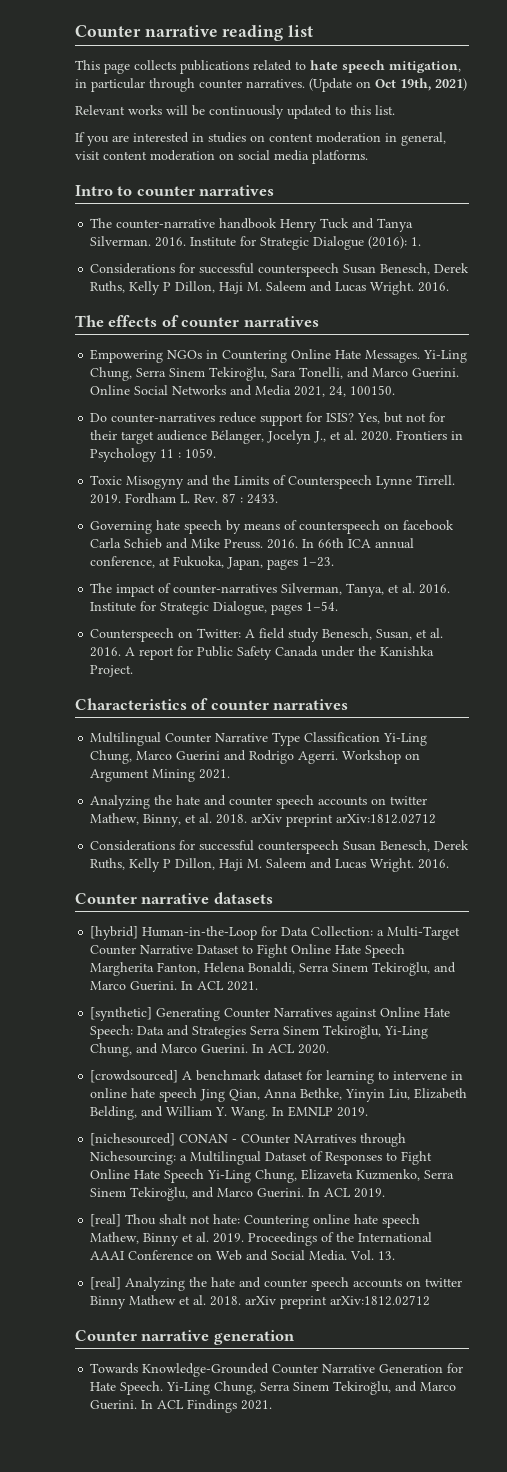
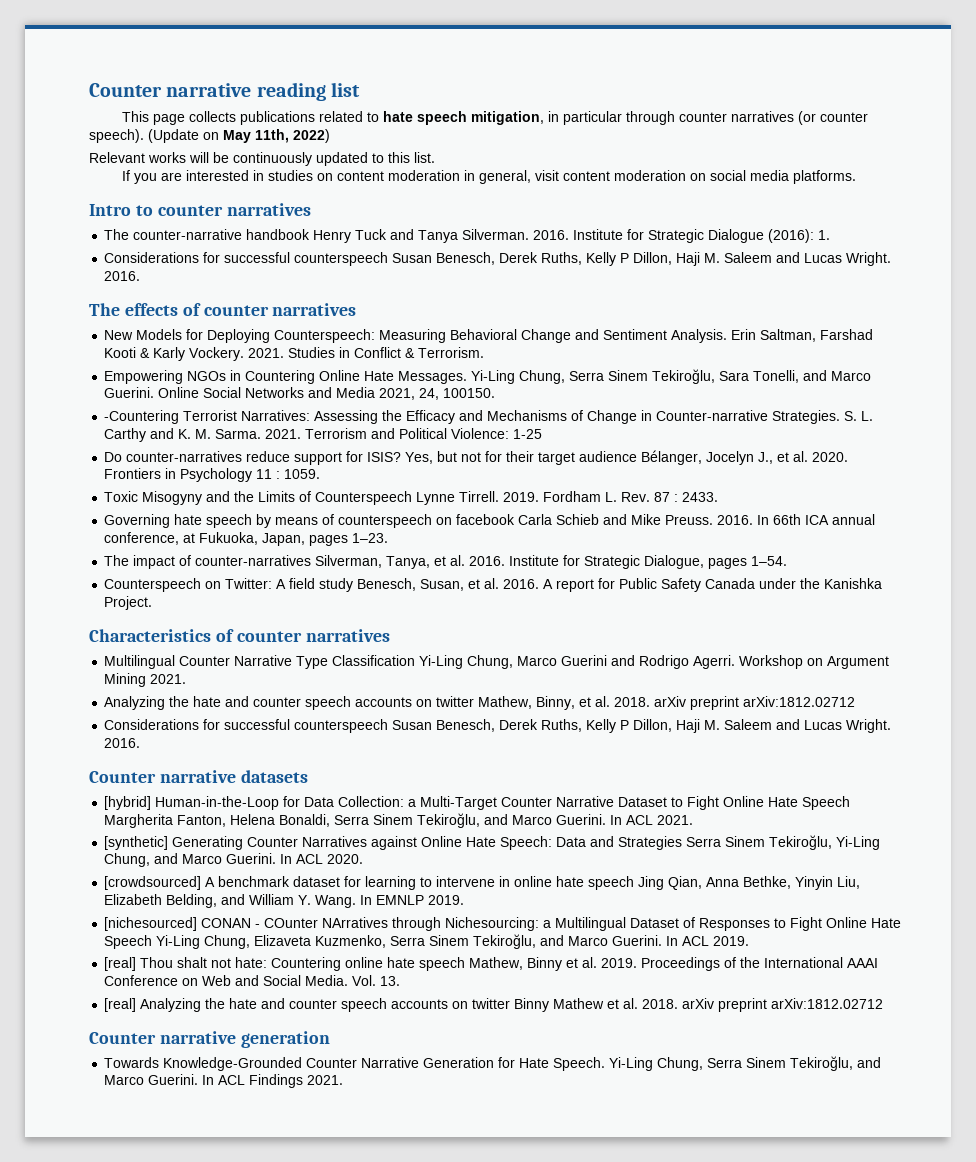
[246,78,467,92] narratives. (Update on Oct 19th, 2021) -> [730,111,868,125] [89,129,330,143] narratives (or counter speech). (Update on May 11th, 2022)
(319, 321) none -> [104,329,874,343] [104,347,485,361] // New Models for Deploying Counterspeech: Measuring Behavioral Change and Sentiment Analysis. Erin Saltman, Farshad Kooti & Karly Vockery. 2021. Studies in Conflict & Terrorism.
(396, 390) none -> [104,410,874,424] [104,428,543,442] // -Countering Terrorist Narratives: Assessing the Efficacy and Mechanisms of Change in Counter-narrative Strategies. S. L. Carthy and K. M. Sarma. 2021. Terrorism and Political Violence: 1-25

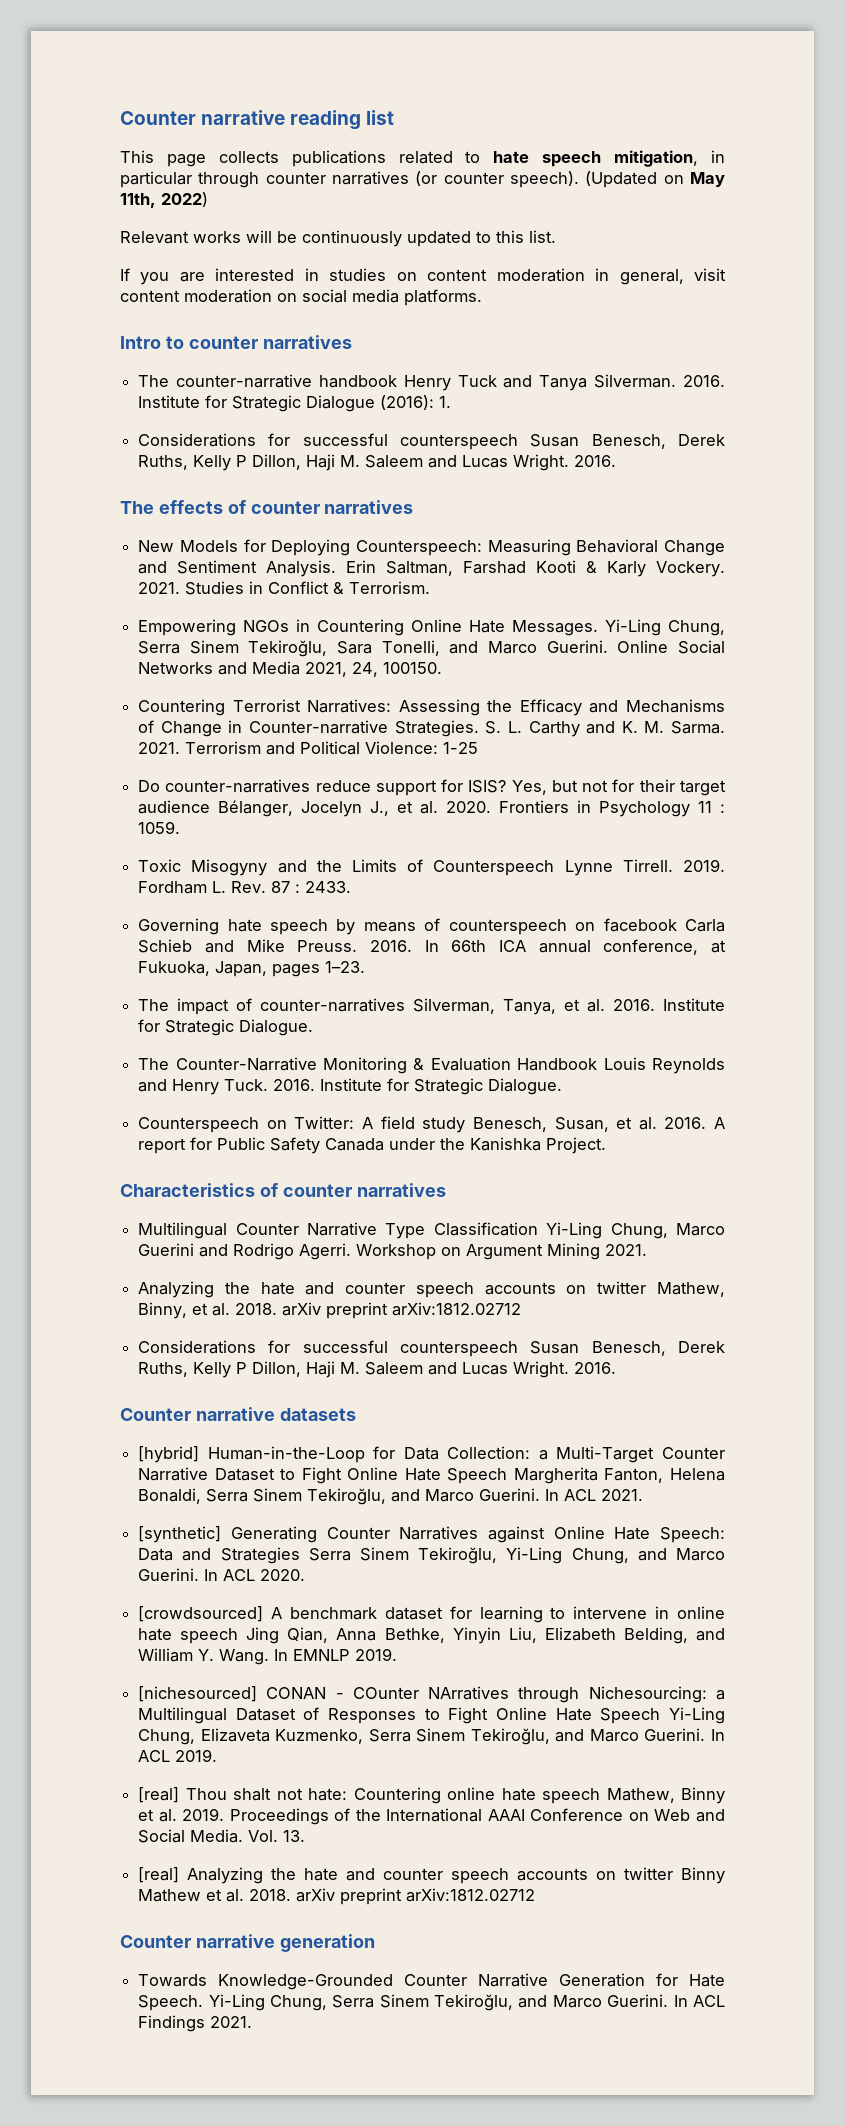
[148,129,199,143] (Update -> [585,171,658,188] (Updated
[104,410,180,424] -Countering -> [138,699,226,716] Countering
[644,555,788,569] Dialogue, pages 1–54. -> [239,1019,314,1036] [138,1057,725,1074] [138,1078,563,1095] Dialogue. // The Counter-Narrative Monitoring & Evaluation Handbook Louis Reynolds and Henry Tuck. 2016. Institute for Strategic Dialogue.

